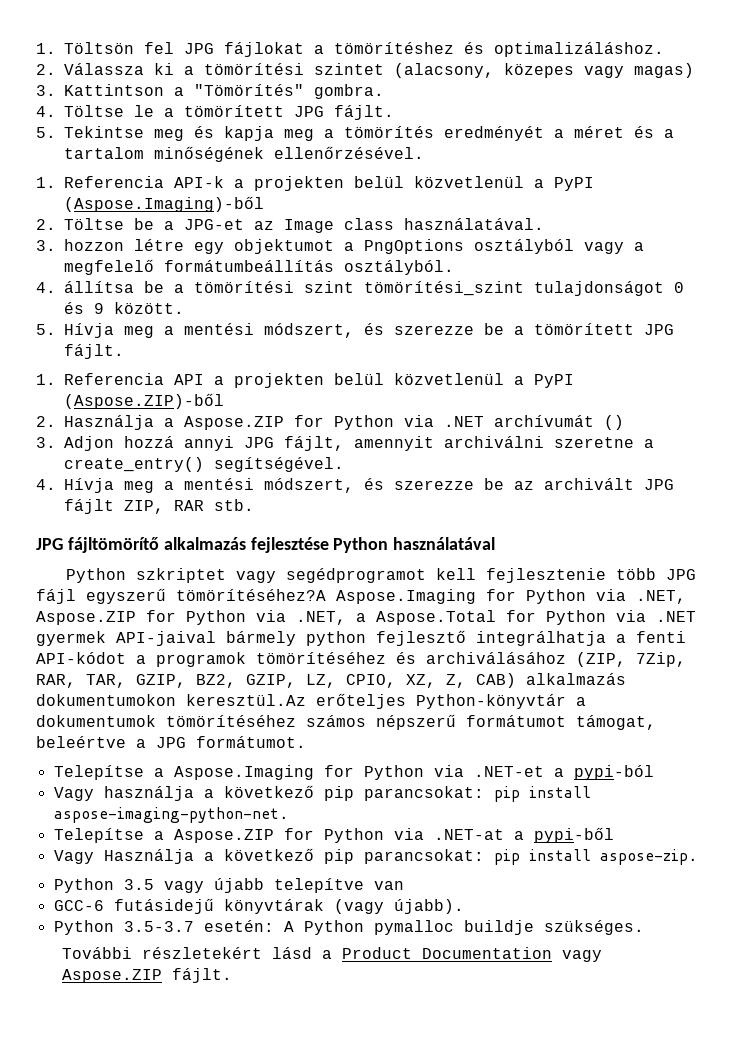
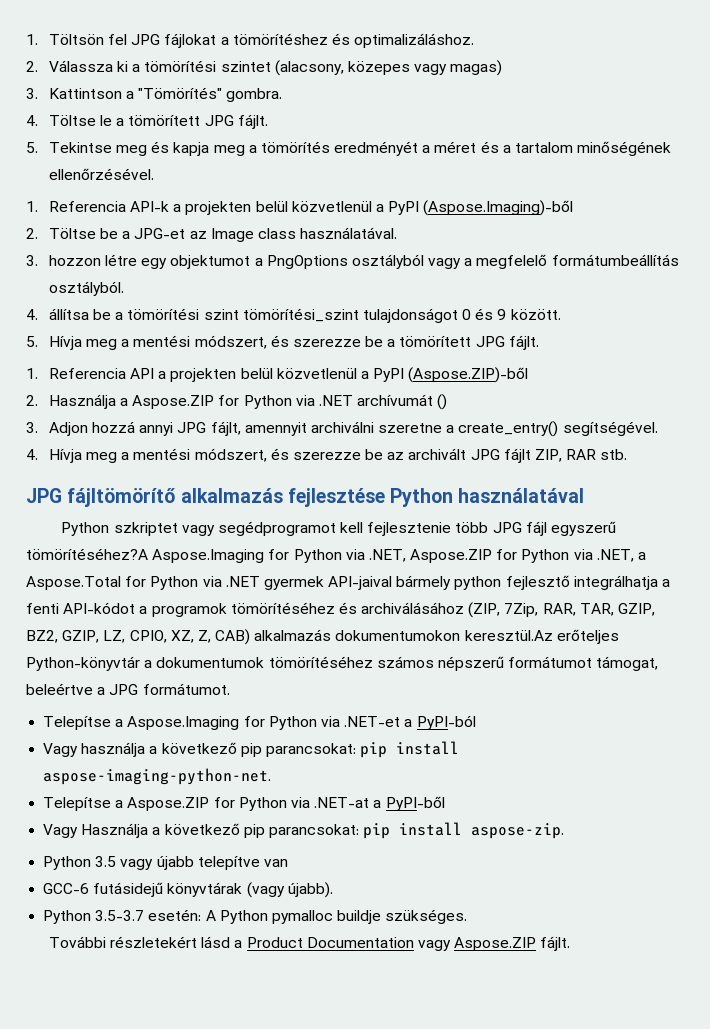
[573,765,654,780] pypi-ból -> [416,715,476,730] PyPI-ból
[533,827,614,843] pypi-ből -> [385,796,445,811] PyPI-ből

